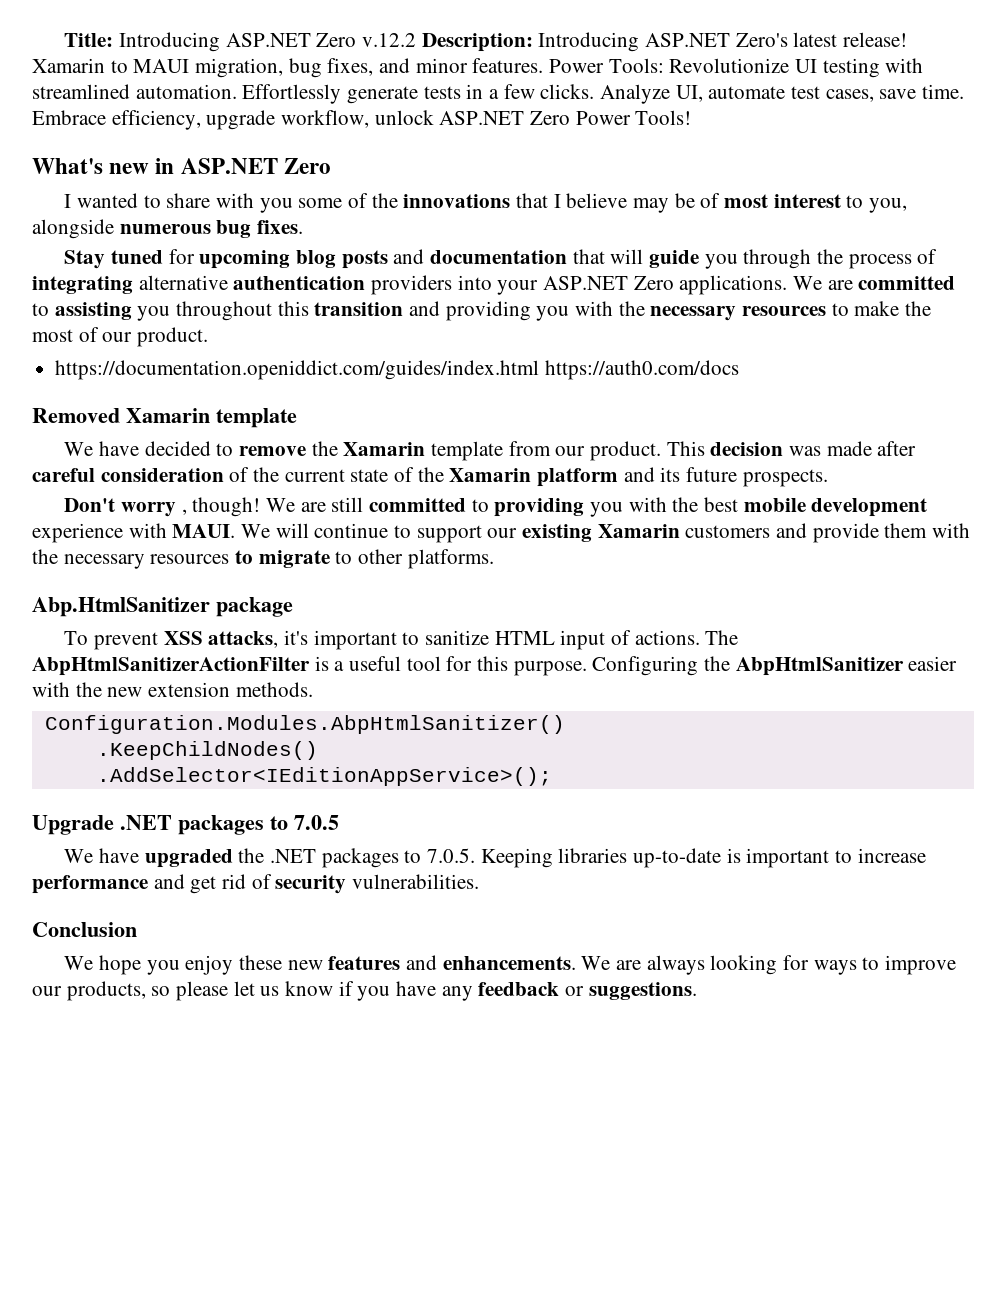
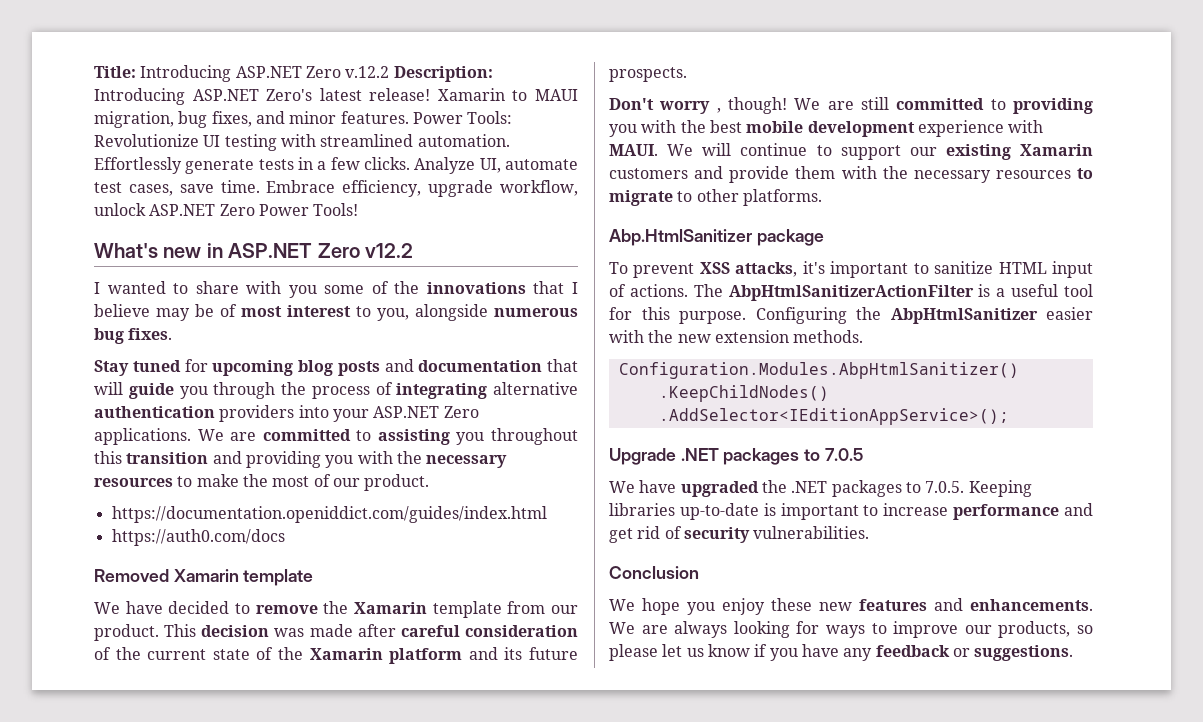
(331, 166) none -> [365,243,413,258] v12.2
(540, 370) none -> (547, 514) //

